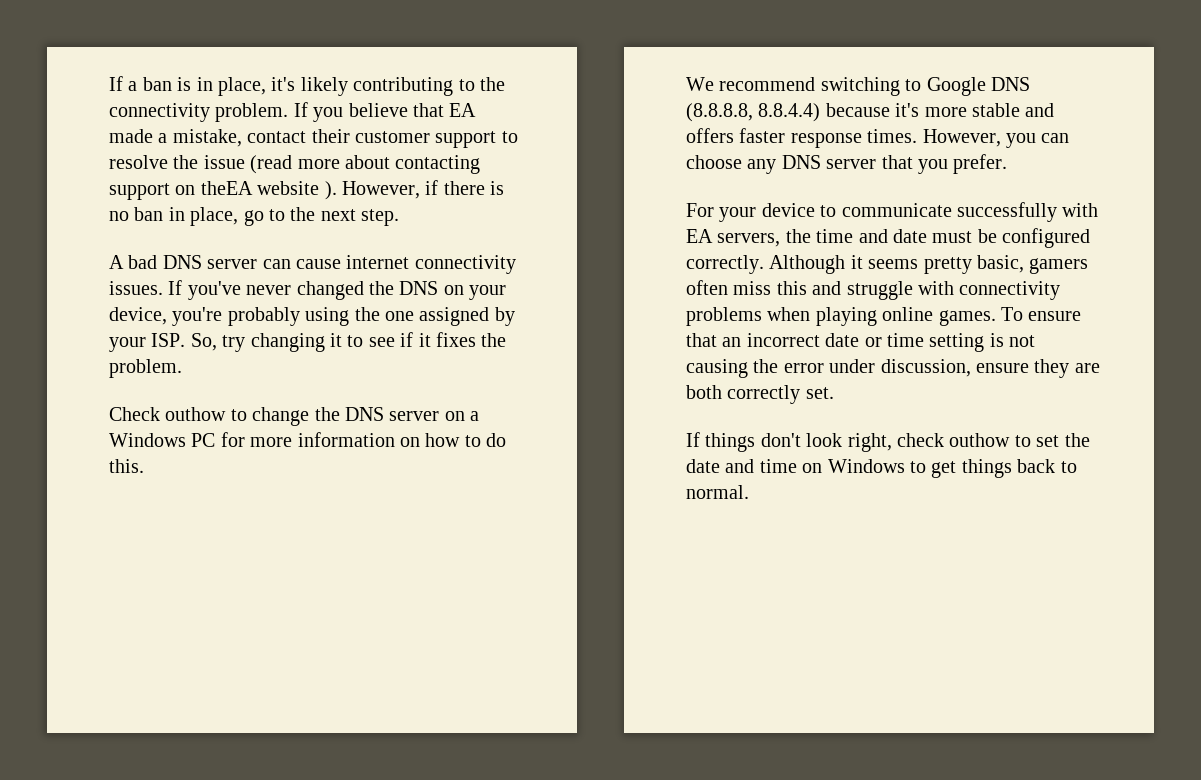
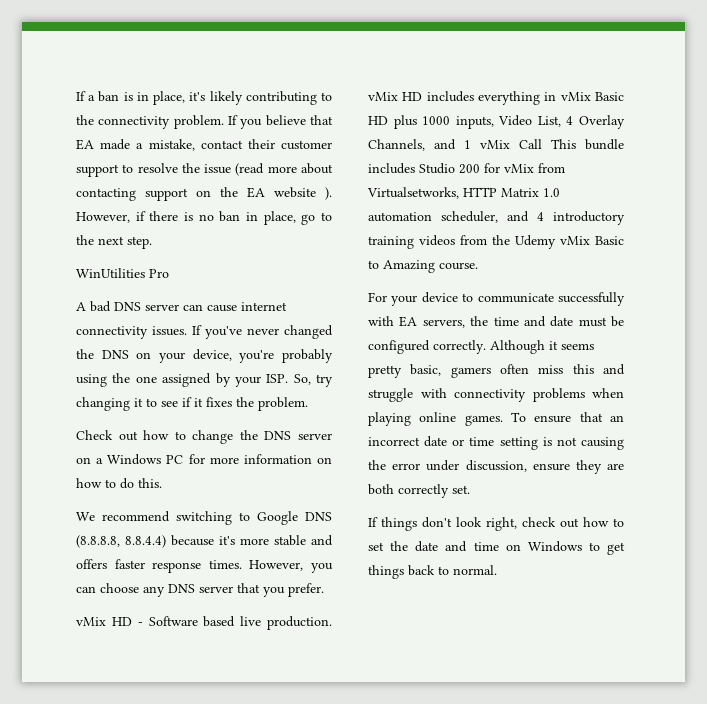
[200,181,253,195] theEA -> [220,187,265,198] the EA
(400, 217) none -> [76,268,169,278] // WinUtilities Pro
[165,407,227,421] outhow -> [118,430,170,441] out how
(1008, 164) none -> [76,616,332,630] [368,91,624,105] [368,115,625,129] [368,139,624,151] [368,163,565,174] [367,187,560,199] [368,211,625,225] [368,235,624,249] [368,260,478,273] // vMix HD - Software based live production. vMix HD includes everything in vMix Basic HD plus 1000 inputs, Video List, 4 Overlay Channels, and 1 vMix Call This bundle includes Studio 200 for vMix from Virtualsetworks, HTTP Matrix 1.0 automation scheduler, and 4 introductory training videos from the Udemy vMix Basic to Amazing course.
[949,433,1011,447] outhow -> [560,517,609,528] out how

